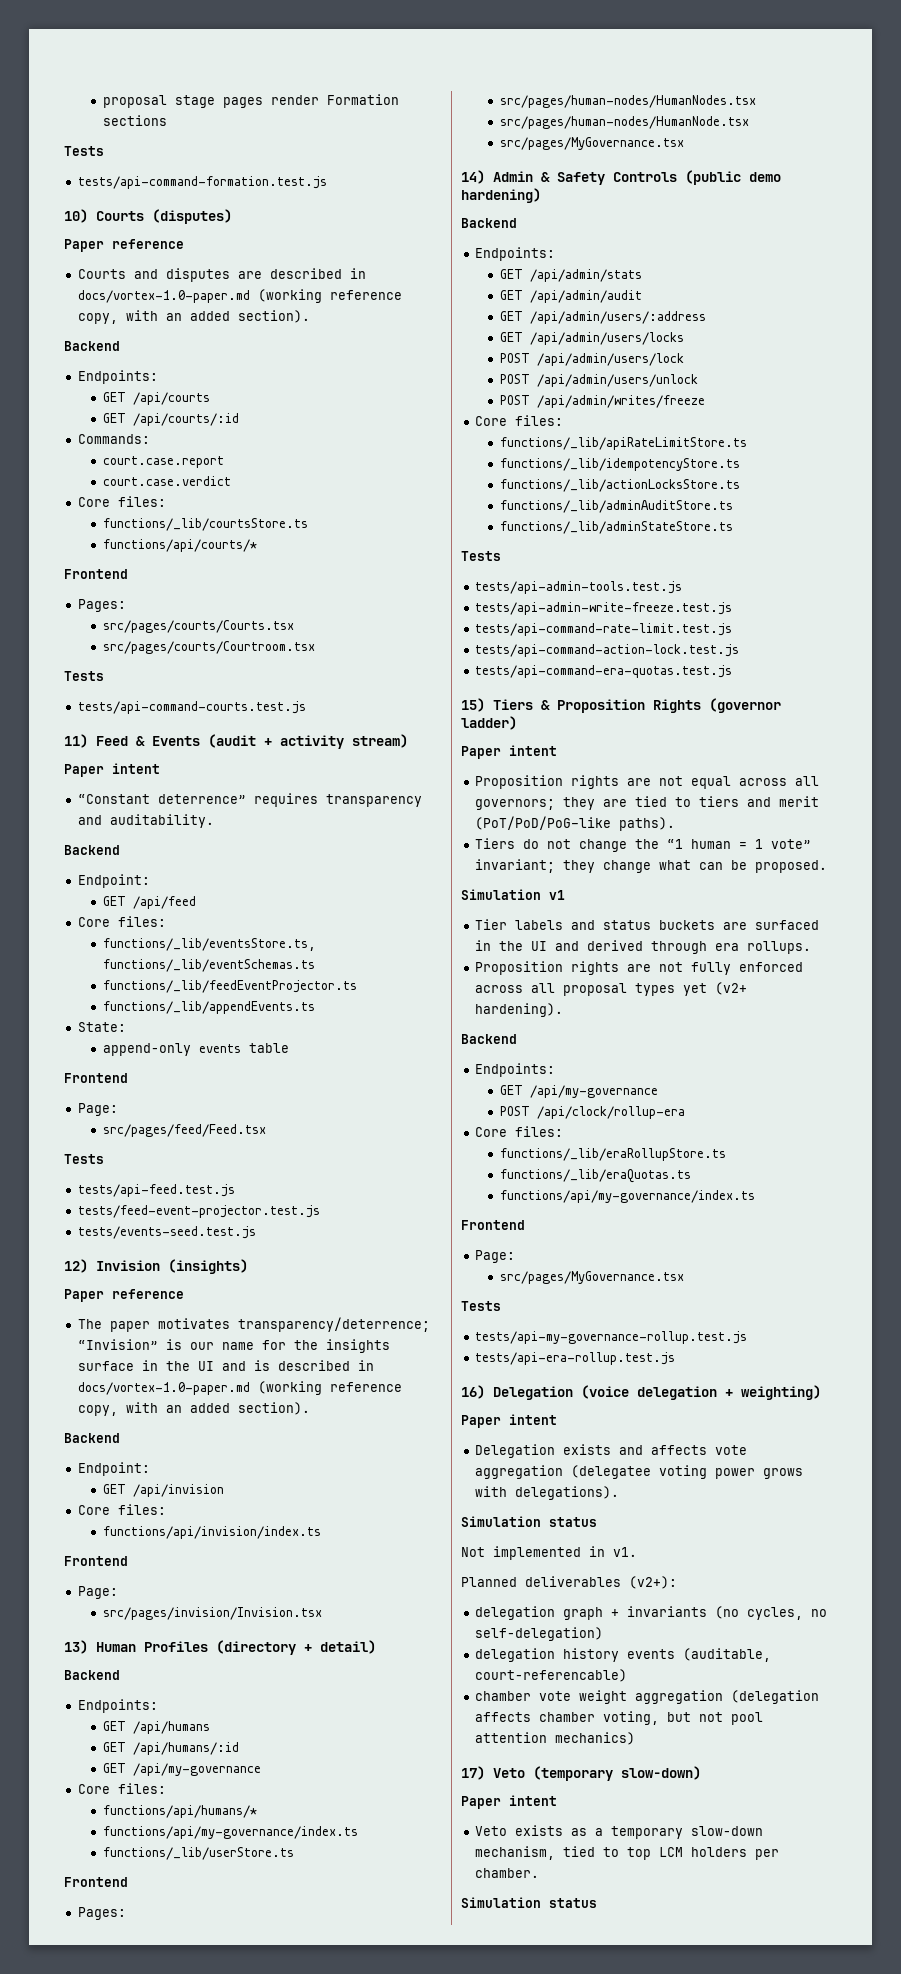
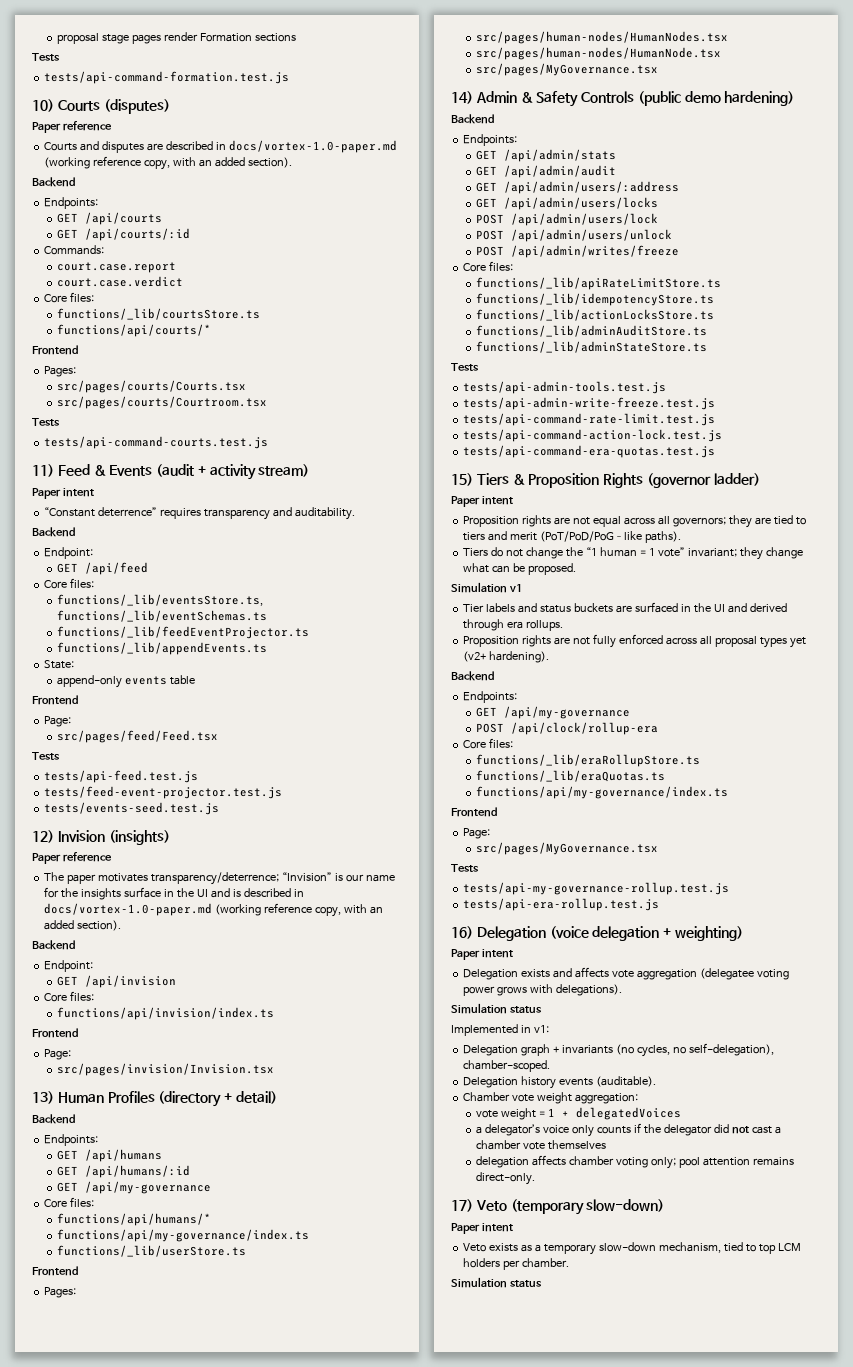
[461,1546,637,1560] [461,1576,677,1589] [474,1606,555,1620] Not implemented in v1. // Planned deliverables (v2+): // delegation -> [451,1024,549,1036] [463,1045,519,1056] Implemented in v1: // Delegation
[474,1627,603,1641] [474,1648,771,1662] [474,1669,627,1682] [474,1690,819,1704] [474,1711,763,1725] [474,1732,635,1745] self-delegation) // delegation history events (auditable, court-referencable) // chamber vote weight aggregation (delegation affects chamber voting, but not pool attention mechanics) -> [688,1043,774,1056] [463,1060,551,1072] [463,1076,657,1089] [463,1092,639,1104] [475,1107,681,1120] [475,1123,781,1137] [475,1140,606,1150] [475,1155,794,1169] [475,1172,535,1185] self-delegation), chamber-scoped. // Delegation history events (auditable). // Chamber vote weight aggregation: // vote weight = 1 + delegatedVoices // a delegator’s voice only counts if the delegator did not cast a chamber vote themselves // delegation affects chamber voting only; pool attention remains direct-only.

